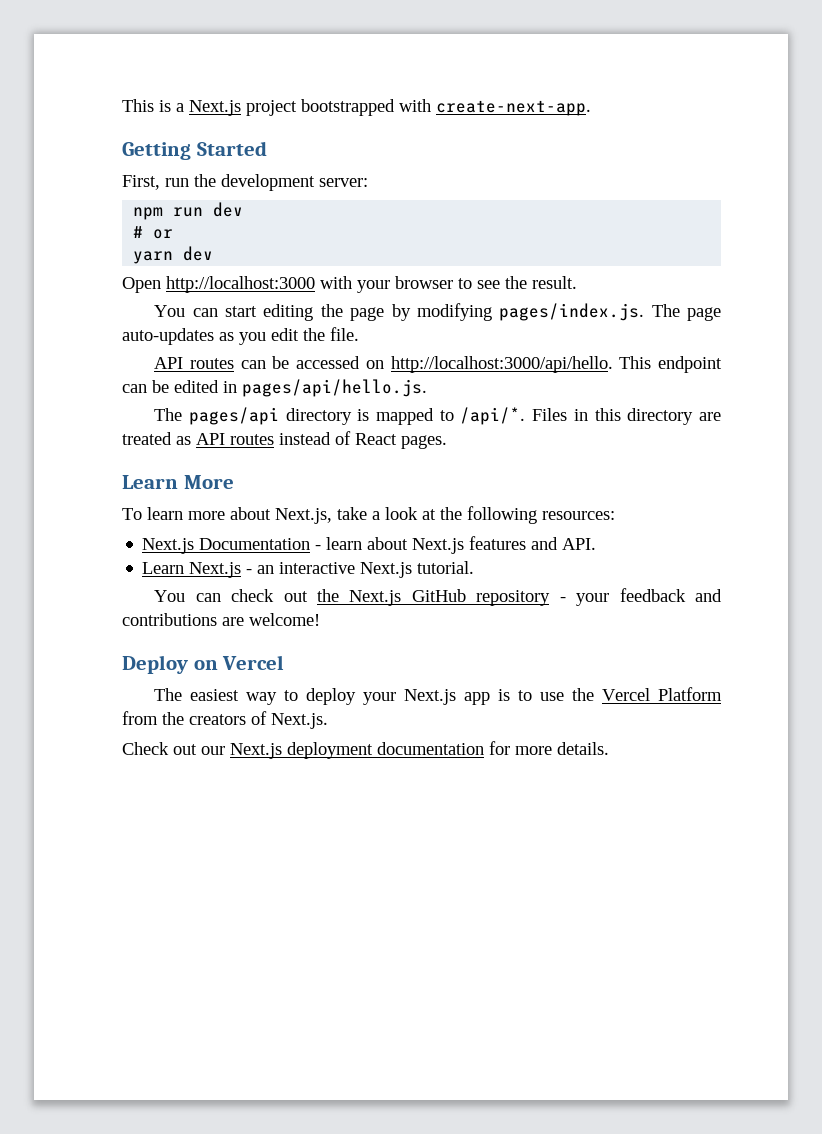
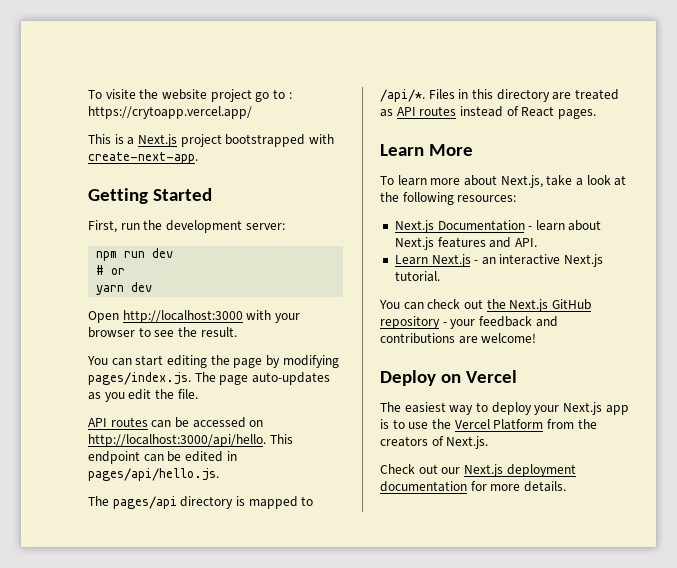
(122, 105) none -> [88,89,292,102] [88,106,252,119] To visite the website project go to : https://crytoapp.vercel.app/ //

